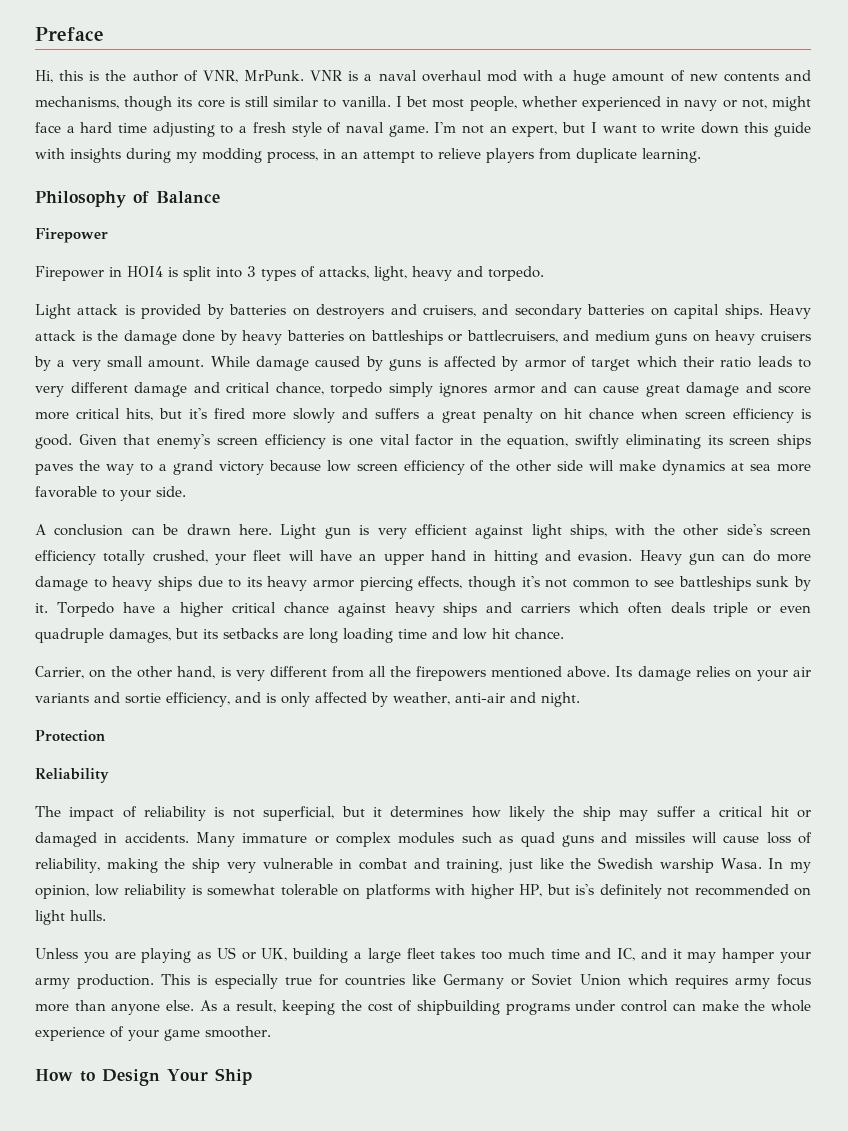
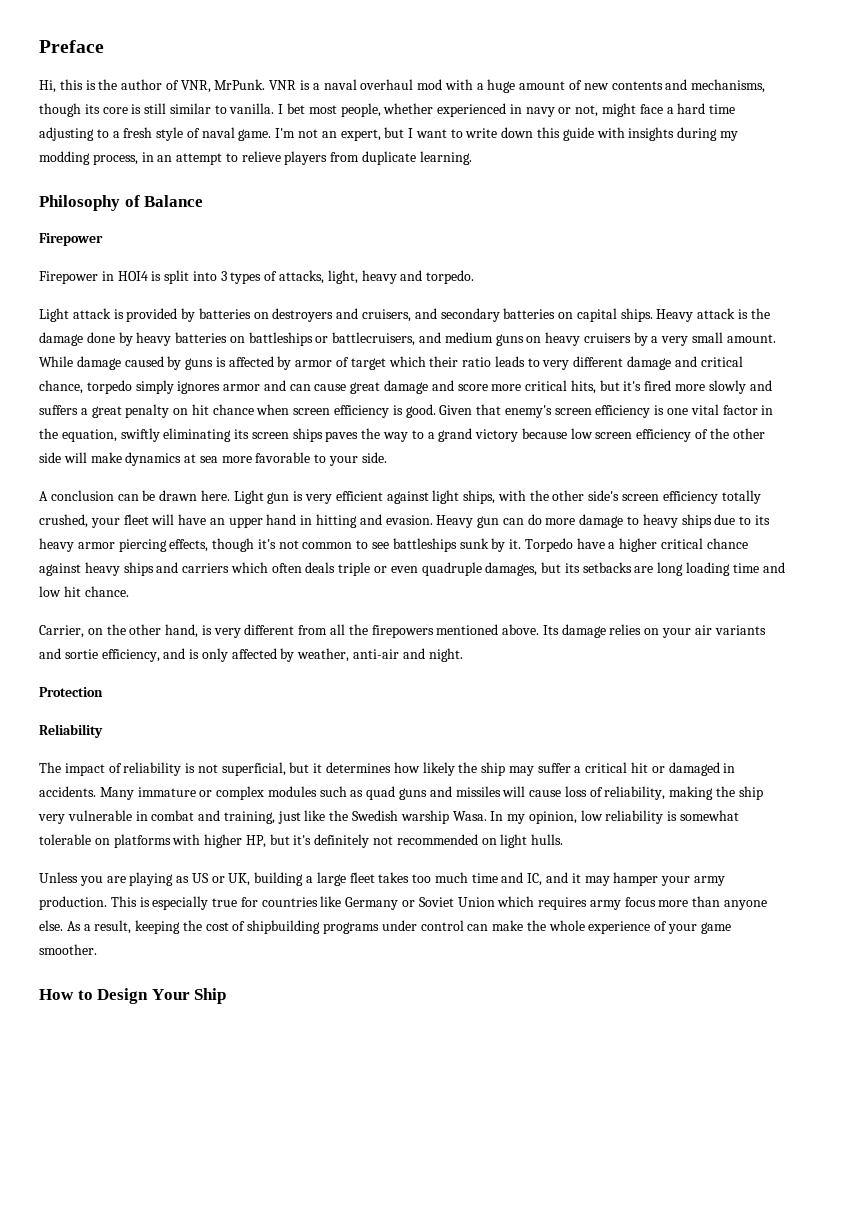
[574,884,594,895] is's -> [293,835,312,845] it's

